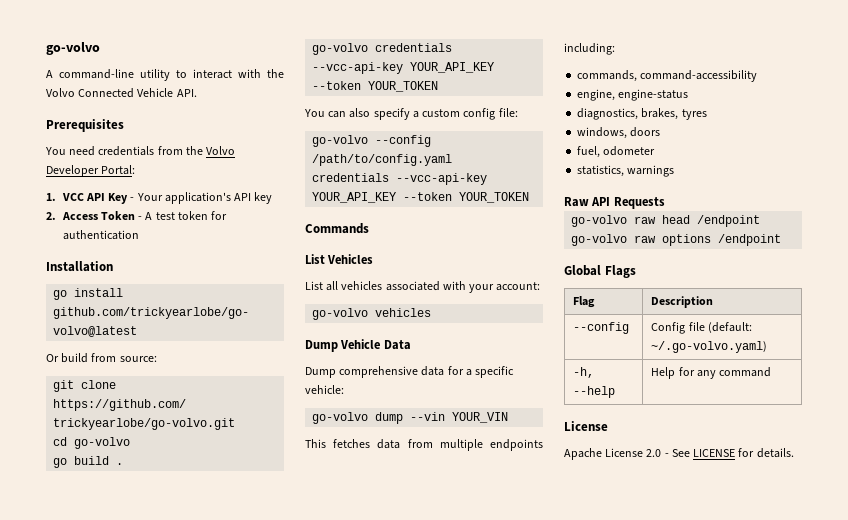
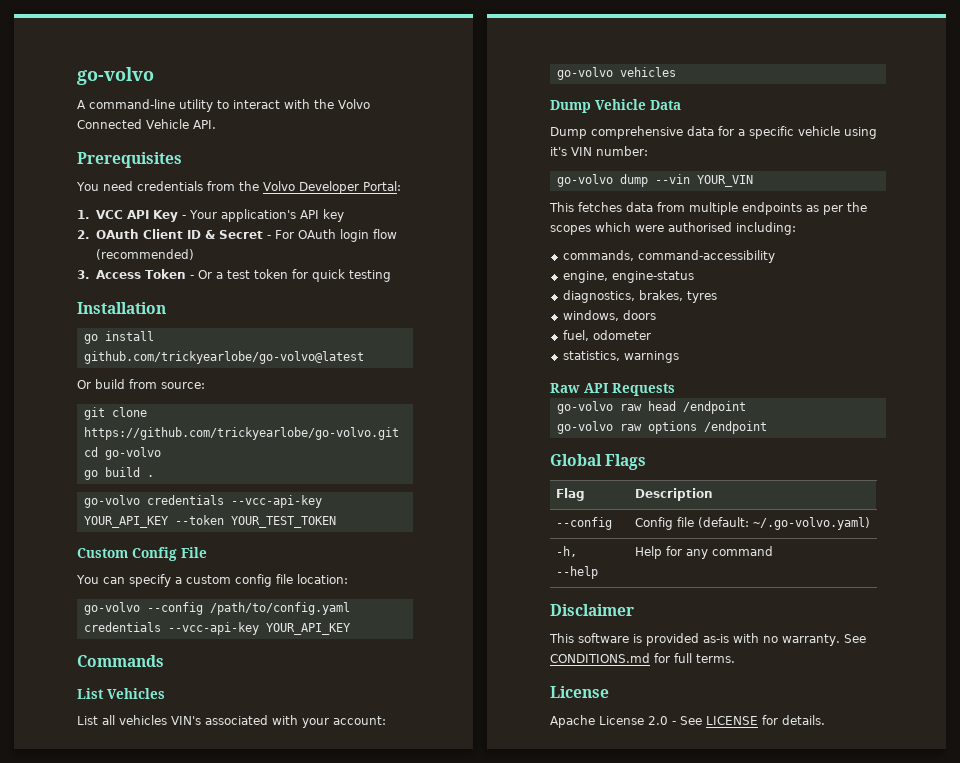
(56, 216) none -> [95,229,397,242] [95,249,194,260] [77,270,90,279] OAuth Client ID & Secret - For OAuth login flow (recommended) // 3.
[145,212,153,220] A -> [197,270,223,279] Or a
[62,230,139,240] authentication -> [311,269,391,282] quick testing
[368,81,439,92] YOUR_TOKEN -> [230,516,336,528] [77,547,207,561] YOUR_TEST_TOKEN // Custom Config File
[349,108,371,118] also -> (125, 580) none
[498,108,518,117] file: -> [275,574,348,584] file location:
[403,192,530,203] --token YOUR_TOKEN -> (351, 629) none
(383, 285) none -> [171,716,201,725] VIN's
[305,385,344,394] vehicle: -> [798,126,877,139] [550,146,648,156] vehicle using it's VIN number:
(543, 445) none -> [806,202,867,215] [550,222,732,235] as per the scopes which were authorised
(772, 372) none -> [550,604,634,616] [549,633,866,646] [550,653,735,663] // Disclaimer // This software is provided as-is with no warranty. See CONDITIONS.md for full terms.

